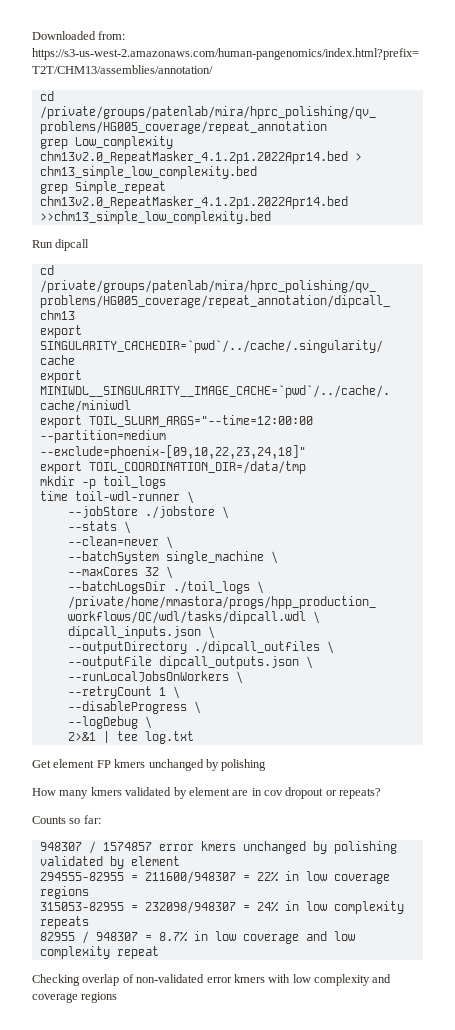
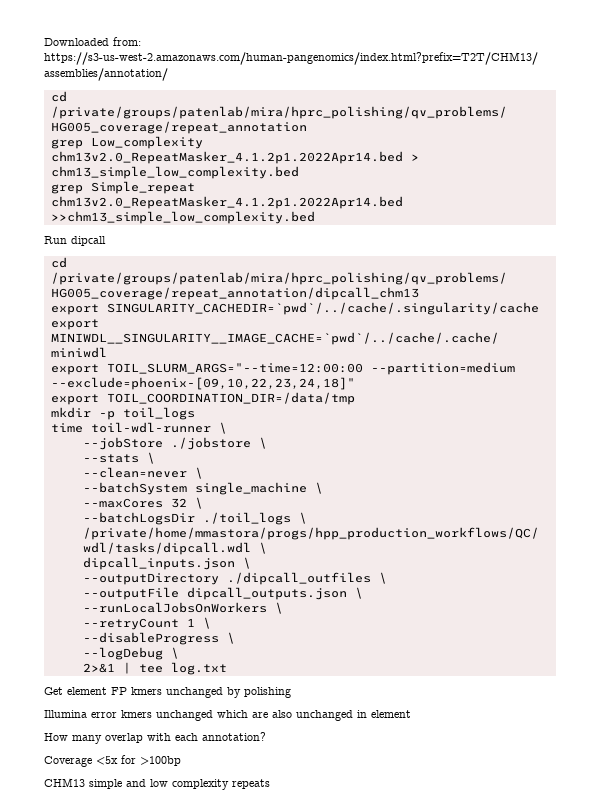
[32,787,382,799] [32,815,101,824] [39,841,397,854] [39,856,180,869] [39,871,390,884] [39,886,89,899] [39,901,404,914] [39,916,89,929] [39,931,355,944] [39,946,159,959] [32,974,392,986] [32,992,118,1003] How many kmers validated by element are in cov dropout or repeats? // Counts so far: // 948307 / 1574857 error kmers unchanged by polishing validated by element // 294555-82955 = 211600/948307 = 22% in low coverage regions // 315053-82955 = 232098/948307 = 24% in low complexity repeats // 82955 / 948307 = 8.7% in low coverage and low complexity repeat // Checking overlap of non-validated error kmers with low complexity and coverage regions -> [44,710,411,721] [44,732,266,744] [44,755,181,767] [44,778,270,790] Illumina error kmers unchanged which are also unchanged in element // How many overlap with each annotation? // Coverage <5x for >100bp // CHM13 simple and low complexity repeats

